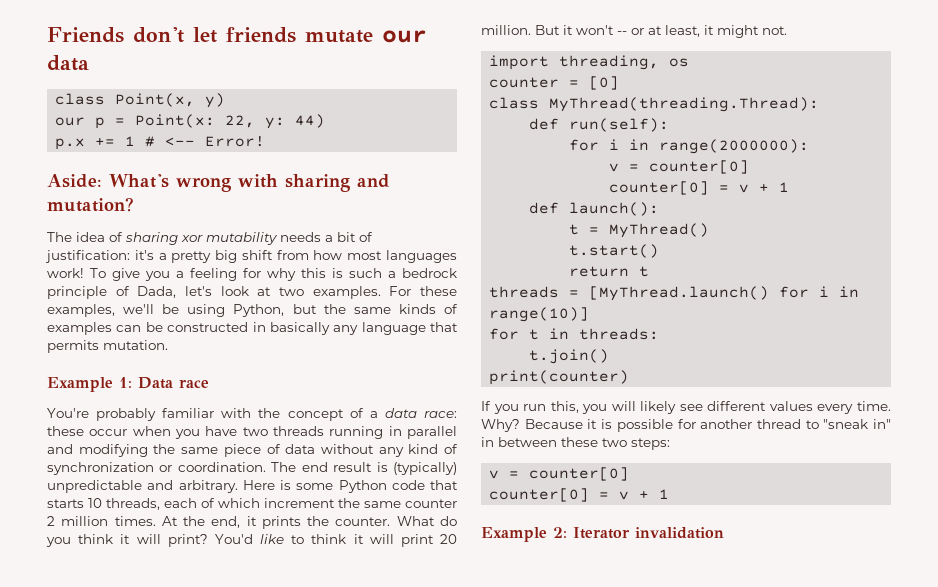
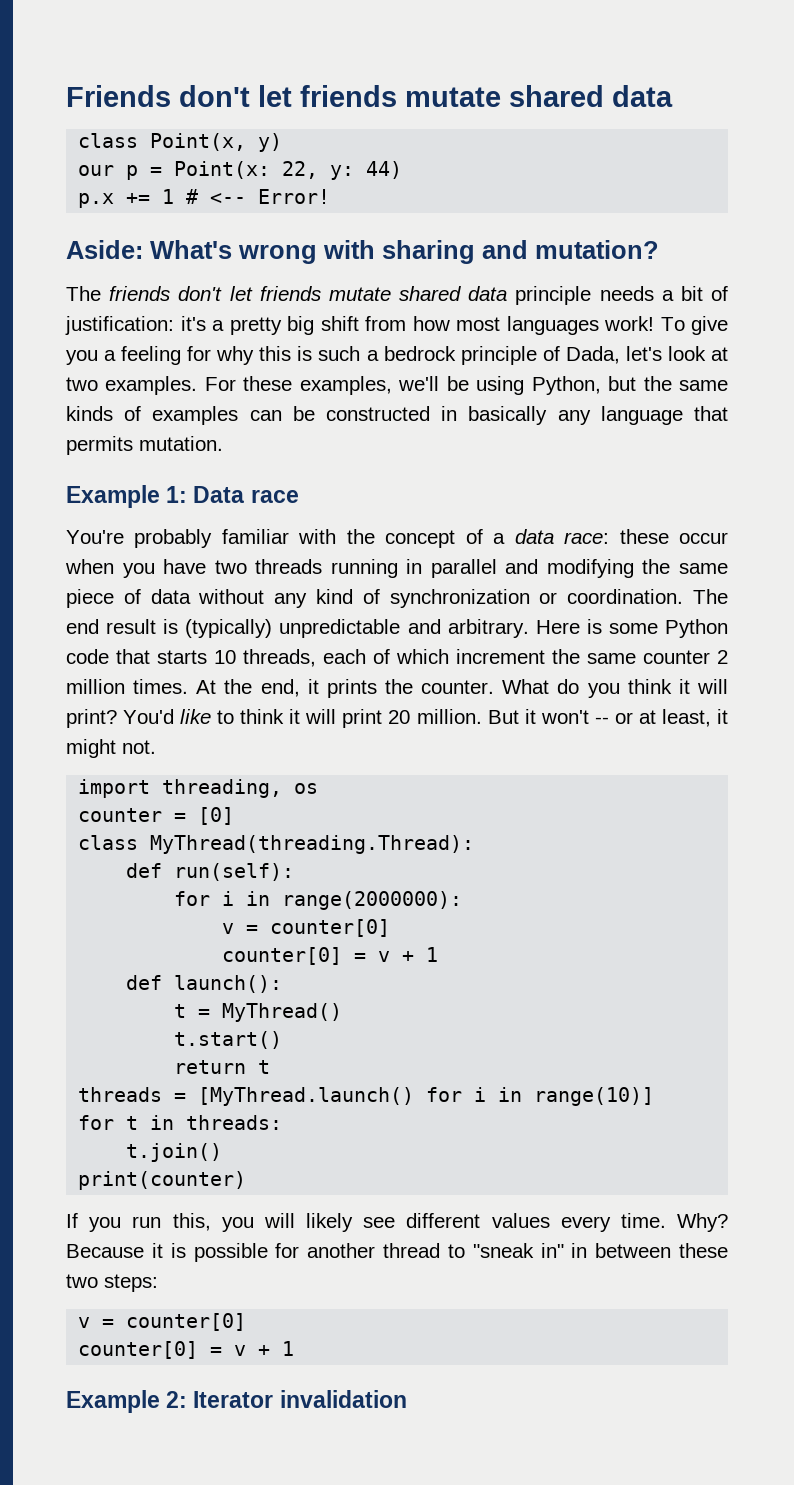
[382,30,427,43] our -> [509,85,604,107] shared
[76,232,278,245] idea of sharing xor mutability -> [109,286,592,305] friends don't let friends mutate shared data principle

